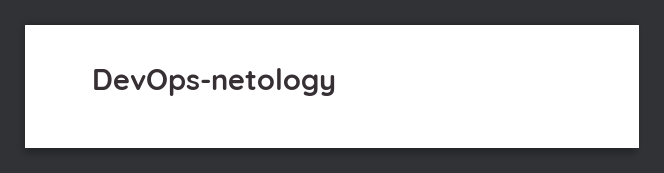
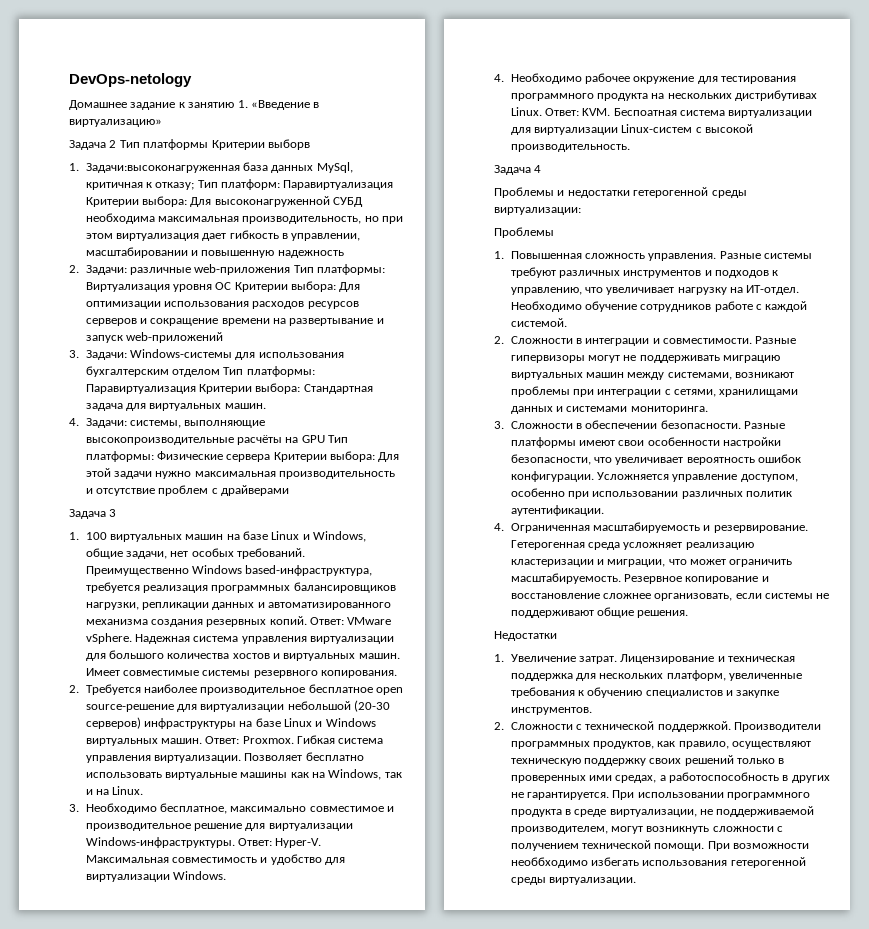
(336, 82) none -> [69,100,320,110] [69,119,162,127] [69,139,310,150] [69,162,353,173] [85,179,394,190] [85,196,364,207] [85,213,404,224] [85,230,361,241] [85,247,344,258] [69,264,386,275] [85,281,361,292] [85,301,359,309] [85,318,384,326] [85,332,223,343] [69,349,344,360] [85,366,315,377] [85,383,373,394] [85,403,266,411] [69,418,266,428] [85,435,349,445] [85,451,400,462] [85,468,396,479] [85,485,290,496] [69,509,117,519] [69,531,367,542] [85,548,306,559] [85,565,373,576] [85,582,396,593] [85,602,392,610] [85,616,392,627] [85,633,395,644] [85,650,400,661] [85,668,398,678] [69,684,404,695] [85,700,391,712] [85,717,376,729] [85,735,384,746] [85,752,364,763] [85,769,402,780] [85,786,144,795] [69,803,395,814] [85,823,353,831] [85,837,322,848] [85,854,346,865] [85,871,226,882] [494,73,797,84] [510,90,818,101] [510,107,813,118] [510,124,754,135] [510,144,630,152] [494,165,542,175] [494,187,747,198] [494,207,581,215] [494,227,554,238] [494,251,813,261] [510,267,779,278] [510,285,800,295] [510,301,808,312] [510,318,567,327] [494,336,797,346] [510,355,781,363] [510,372,795,380] [510,386,799,397] [510,406,708,414] [494,420,786,429] [510,437,782,448] [510,454,802,465] [510,471,798,482] [510,488,793,499] [510,505,604,516] [494,522,808,533] [510,540,754,550] [510,559,793,567] [510,573,769,584] [510,593,830,601] [510,607,689,618] [494,631,557,641] [494,654,796,664] [510,670,803,681] [510,687,780,698] [510,707,592,715] [494,721,822,732] [510,741,812,749] [510,755,785,766] [510,772,830,783] [510,790,811,800] [510,806,815,817] [510,826,784,834] [510,840,810,851] [510,857,806,868] [510,877,636,885] // Домашнее задание к занятию 1. «Введение в виртуализацию» // Задача 2 Тип платформы Критерии выборв // 1. Задачи:высоконагруженная база данных MySql, критичная к отказу; Тип платформ: Паравиртуализация Критерии выбора: Для высоконагруженной СУБД необходима максимальная производительность, но при этом виртуализация дает гибкость в управлении, масштабировании и повышенную надежность // 2. Задачи: различные web-приложения Тип платформы: Виртуализация уровня ОС Критерии выбора: Для оптимизации использования расходов ресурсов серверов и сокращение времени на развертывание и запуск web-приложений // 3. Задачи: Windows-системы для использования бухгалтерским отделом Тип платформы: Паравиртуализация Критерии выбора: Стандартная задача для виртуальных машин. // 4. Задачи: системы, выполняющие высокопроизводительные расчёты на GPU Тип платформы: Физические сервера Критерии выбора: Для этой задачи нужно максимальная производительность и отсутствие проблем с драйверами // Задача 3 // 1. 100 виртуальных машин на базе Linux и Windows, общие задачи, нет особых требований. Преимущественно Windows based-инфраструктура, требуется реализация программных балансировщиков нагрузки, репликации данных и автоматизированного механизма создания резервных копий. Ответ: VMware vSphere. Надежная система управления виртуализации для большого количества хостов и виртуальных машин. Имеет совместимые системы резервного копирования. // 2. Требуется наиболее производительное бесплатное open source-решение для виртуализации небольшой (20-30 серверов) инфраструктуры на базе Linux и Windows виртуальных машин. Ответ: Proxmox. Гибкая система управления виртуализации. Позволяет бесплатно использовать виртуальные машины как на Windows, так и на Linux. // 3. Необходимо бесплатное, максимально совместимое и производительное решение для виртуализации Windows-инфраструктуры. Ответ: Hyper-V. Максимальная совместимость и удобство для виртуализации Windows. // 4. Необходимо рабочее окружение для тестирования программного продукта на нескольких дистрибутивах Linux. Ответ: KVM. Беспоатная система виртуализации для виртуализации Linux-систем с высокой производительность. // Задача 4 // Проблемы и недостатки гетерогенной среды виртуализации: // Проблемы // 1. Повышенная сложность управления. Разные системы требуют различных инструментов и подходов к управлению, что увеличивает нагрузку на ИТ-отдел. Необходимо обучение сотрудников работе с каждой системой. // 2. Сложности в интеграции и совместимости. Разные гипервизоры могут не поддерживать миграцию виртуальных машин между системами, возникают проблемы при интеграции с сетями, хранилищами данных и системами мониторинга. // 3. Сложности в обеспечении безопасности. Разные платформы имеют свои особенности настройки безопасности, что увеличивает вероятность ошибок конфигурации. Усложняется управление доступом, особенно при использовании различных политик аутентификации. // 4. Ограниченная масштабируемость и резервирование. Гетерогенная среда усложняет реализацию кластеризации и миграции, что может ограничить масштабируемость. Резервное копирование и восстановление сложнее организовать, если системы не поддерживают общие решения. // Недостатки // 1. Увеличение затрат. Лицензирование и техническая поддержка для нескольких платформ, увеличенные требования к обучению специалистов и закупке инструментов. // 2. Сложности с технической поддержкой. Производители программных продуктов, как правило, осуществляют техническую поддержку своих решений только в проверенных ими средах, а работоспособность в других не гарантируется. При использовании программного продукта в среде виртуализации, не поддерживаемой производителем, могут возникнуть сложности с получением технической помощи. При возможности необбходимо избегать использования гетерогенной среды виртуализации.

